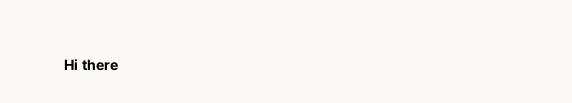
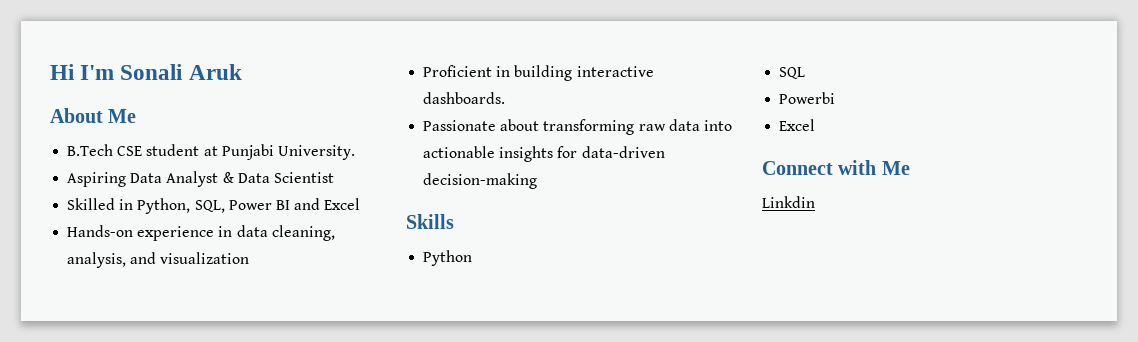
[81,59,118,71] there -> [80,64,242,80] [50,108,137,123] [67,144,355,160] [67,171,334,187] [67,198,361,214] [67,225,335,241] [67,252,250,268] [423,65,654,81] [423,92,506,104] [423,119,732,135] [423,146,665,162] [423,173,538,189] [406,214,454,229] [423,250,473,266] [779,67,806,79] [779,92,836,104] [779,119,816,131] [762,160,910,175] [762,196,815,208] I'm Sonali Aruk // About Me // B.Tech CSE student at Punjabi University. // Aspiring Data Analyst & Data Scientist // Skilled in Python, SQL, Power BI and Excel // Hands-on experience in data cleaning, analysis, and visualization // Proficient in building interactive dashboards. // Passionate about transforming raw data into actionable insights for data-driven decision-making // Skills // Python // SQL // Powerbi // Excel // Connect with Me // Linkdin

